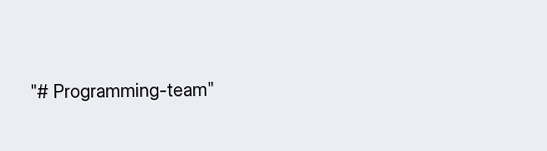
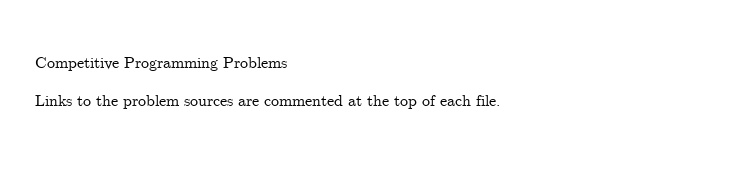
[30,81,215,103] "# Programming-team" -> [35,57,287,71] [35,95,500,109] Competitive Programming Problems // Links to the problem sources are commented at the top of each file.

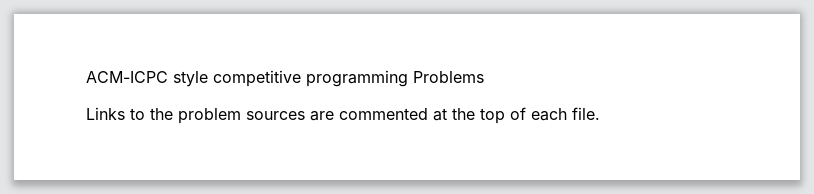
[35,57,218,71] Competitive Programming -> [86,70,408,87] ACM-ICPC style competitive programming

